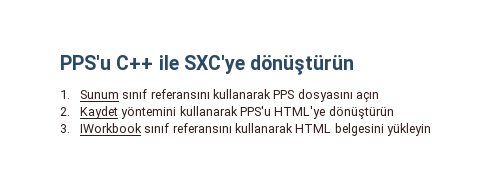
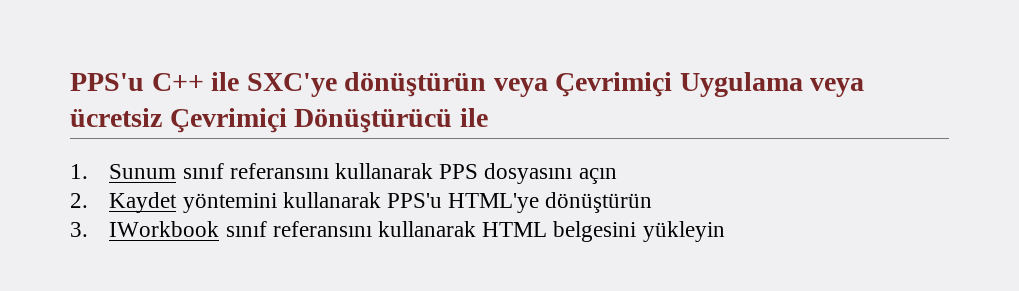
(355, 65) none -> [493,72,865,97] [70,108,488,133] veya Çevrimiçi Uygulama veya ücretsiz Çevrimiçi Dönüştürücü ile

